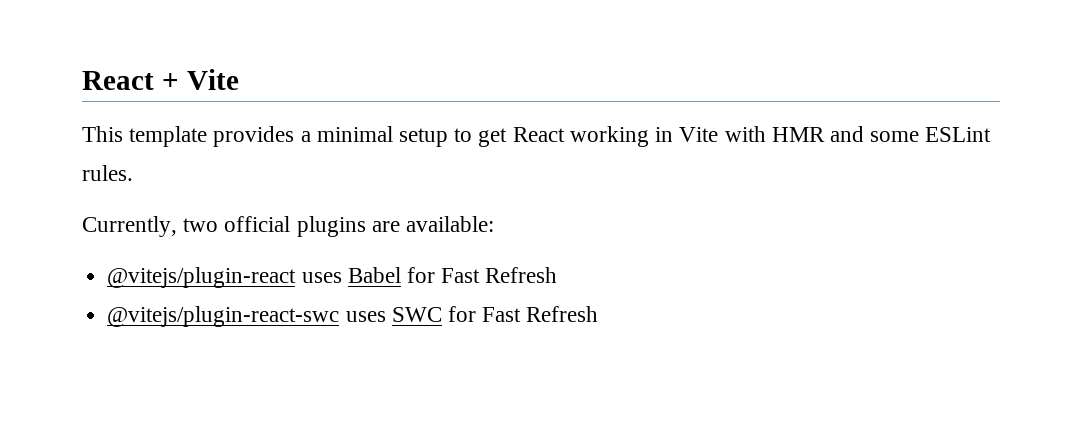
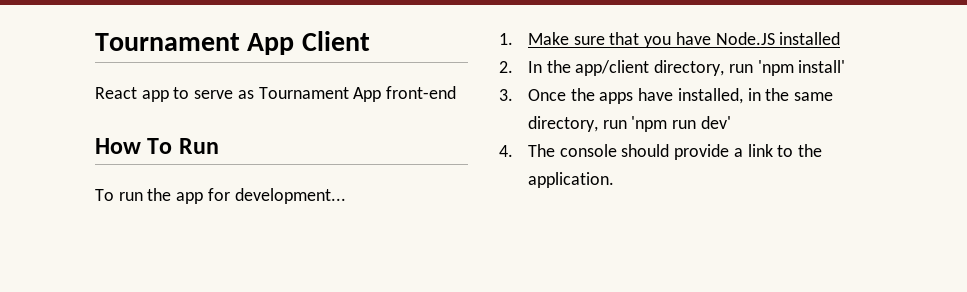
[82,69,239,90] [82,126,992,147] [82,165,133,181] [82,216,495,237] [107,267,558,288] [107,306,599,327] React + Vite // This template provides a minimal setup to get React working in Vite with HMR and some ESLint rules. // Currently, two official plugins are available: // @vitejs/plugin-react uses Babel for Fast Refresh // @vitejs/plugin-react-swc uses SWC for Fast Refresh -> [95,31,370,55] [95,86,457,102] [95,138,219,154] [95,188,346,204] [499,32,841,48] [499,60,846,76] [499,88,834,104] [527,116,731,132] [499,144,823,160] [527,172,614,188] Tournament App Client // React app to serve as Tournament App front-end // How To Run // To run the app for development... // 1. Make sure that you have Node.JS installed // 2. In the app/client directory, run 'npm install' // 3. Once the apps have installed, in the same directory, run 'npm run dev' // 4. The console should provide a link to the application.

